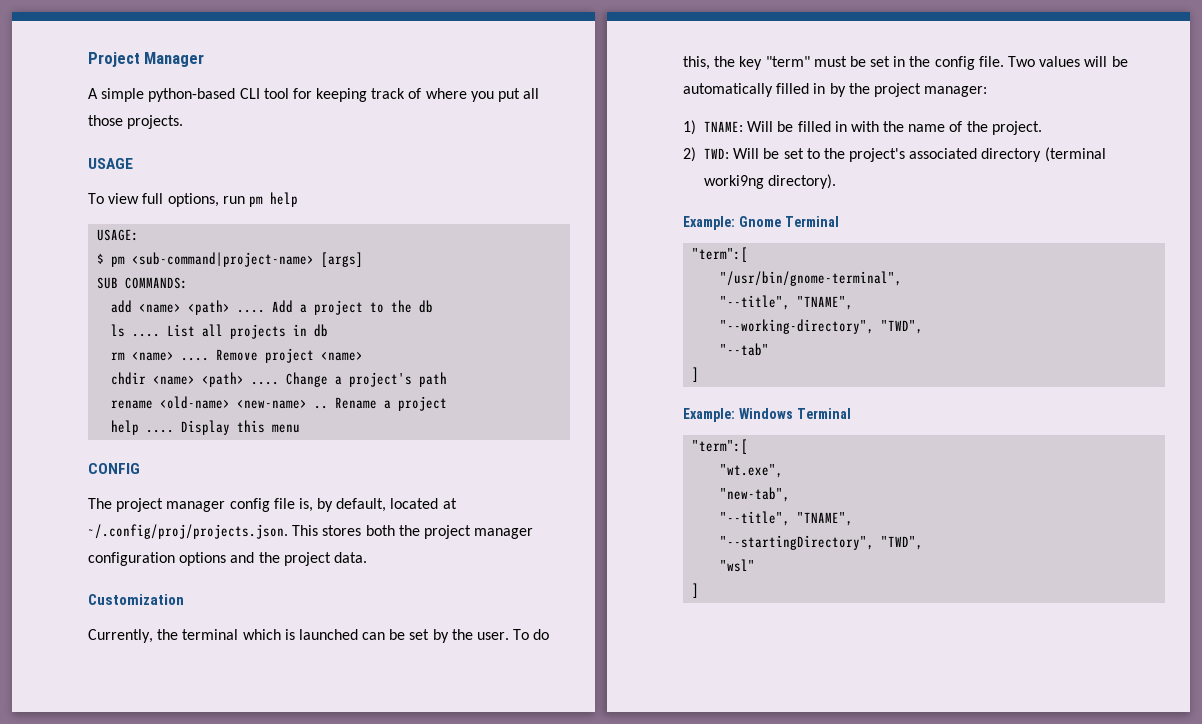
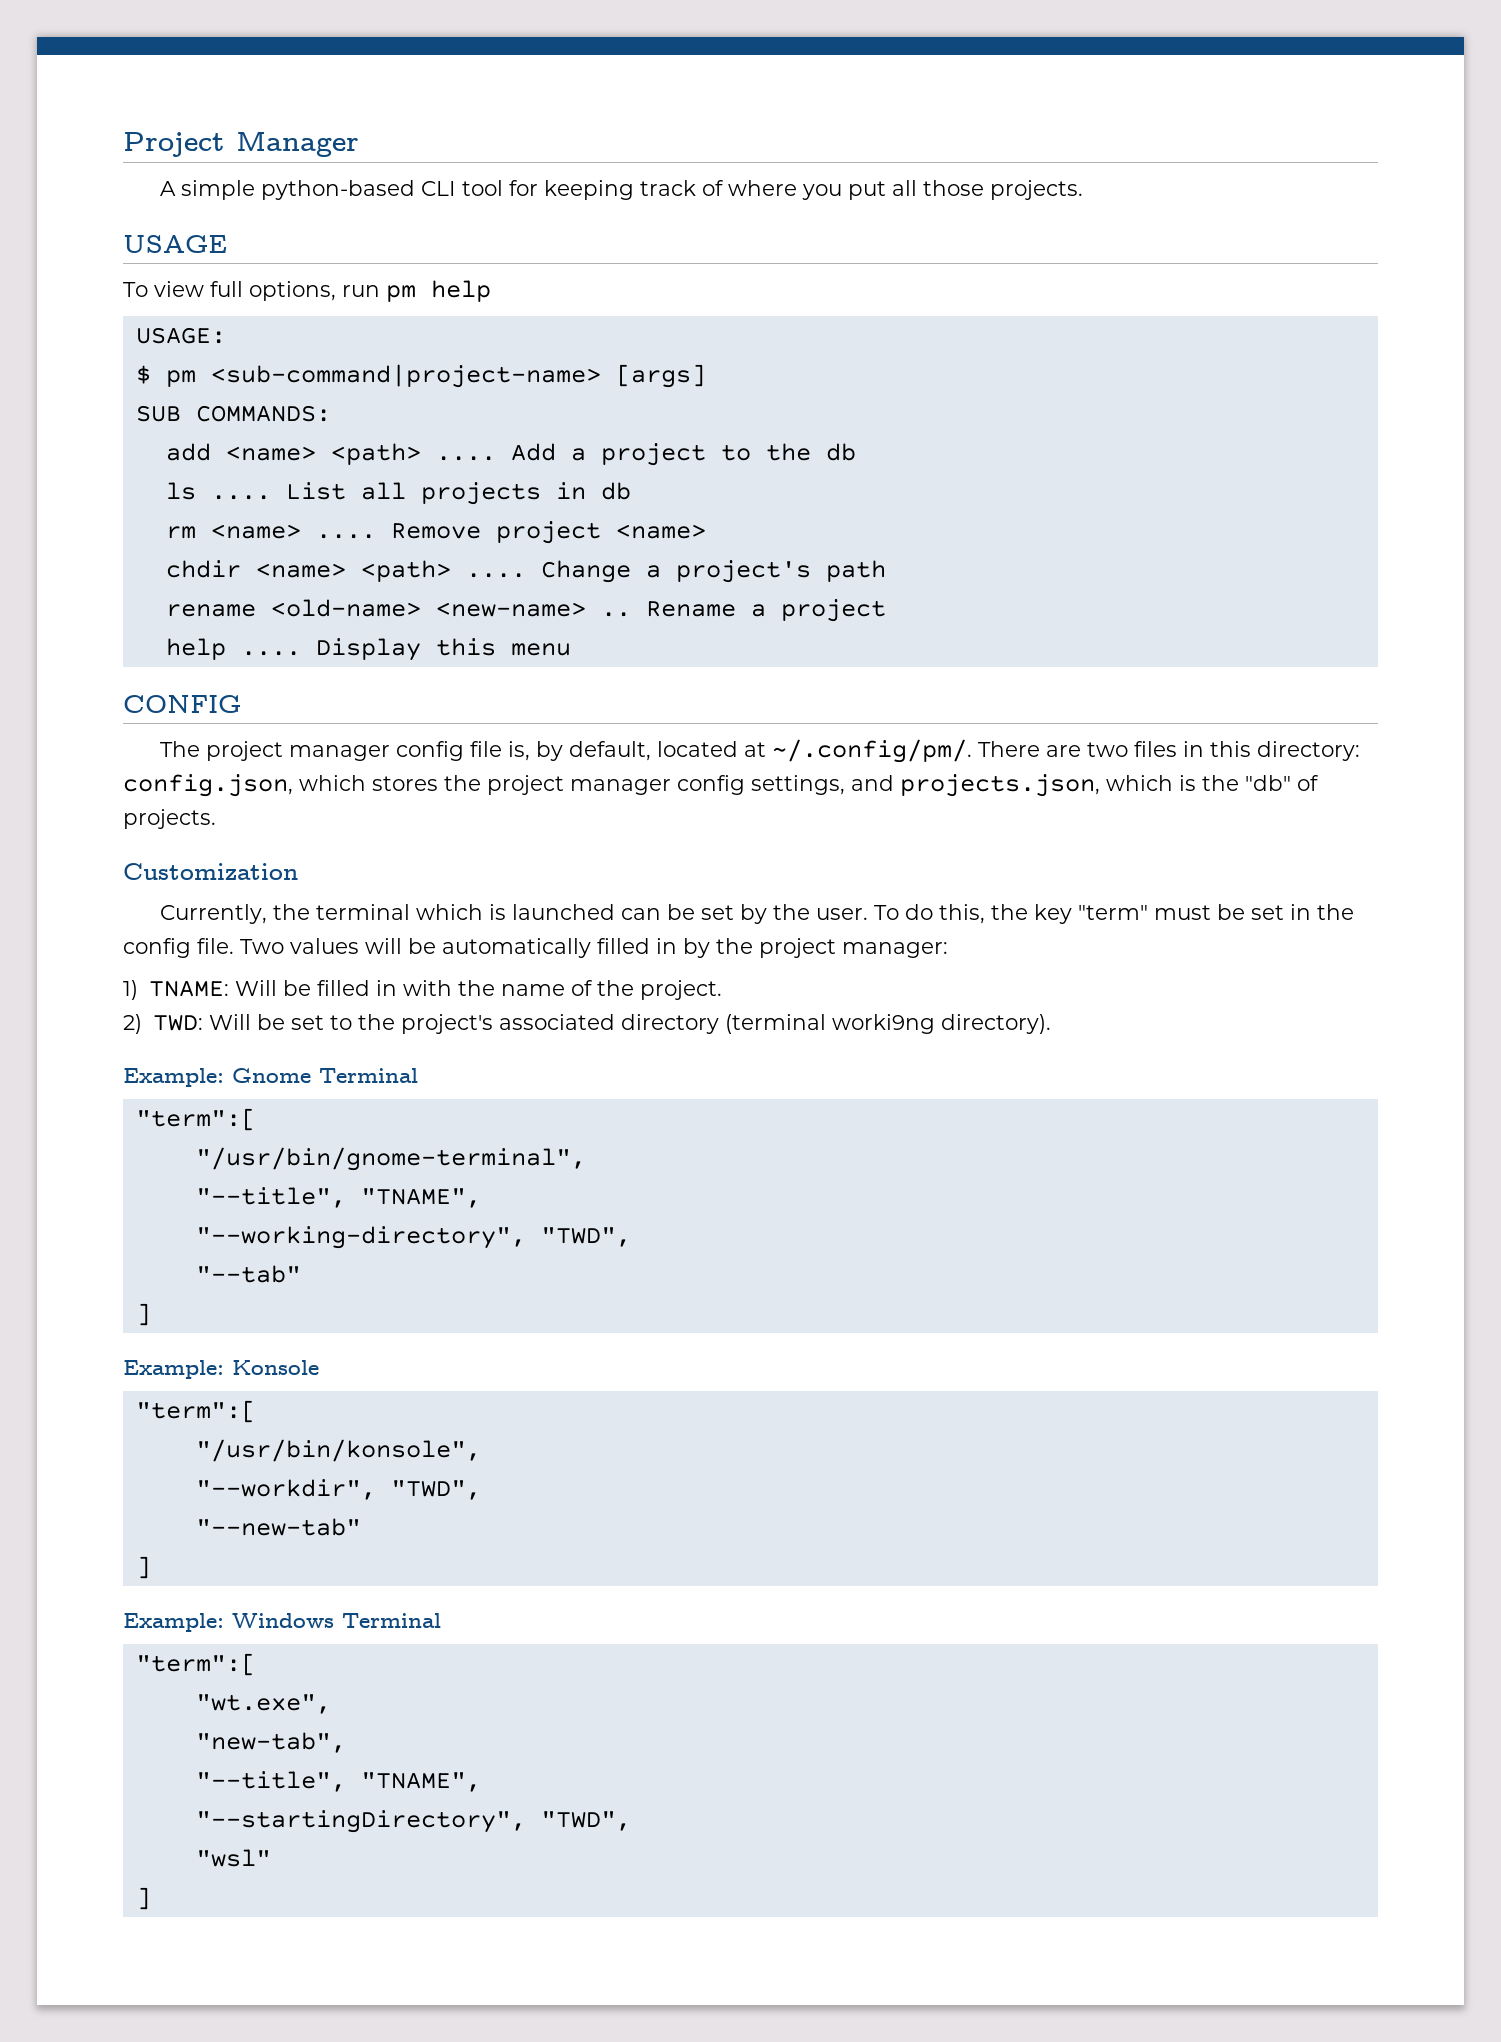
[88,524,534,539] [88,552,367,566] ~/.config/proj/projects.json. This stores both the project manager configuration options and the project data. -> [771,739,1360,763] [123,774,1319,797] [123,809,216,829] ~/.config/pm/. There are two files in this directory: config.json, which stores the project manager config settings, and projects.json, which is the "db" of projects.
(700, 374) none -> [123,1360,319,1379] [135,1400,256,1423] [195,1439,481,1462] [195,1479,481,1500] [195,1518,361,1536] [135,1556,151,1579] // Example: Konsole // "term":[ // "/usr/bin/konsole", // "--workdir", "TWD", // "--new-tab" // ]

